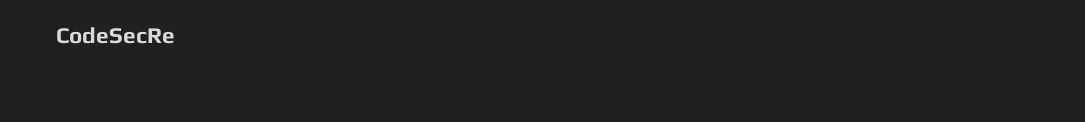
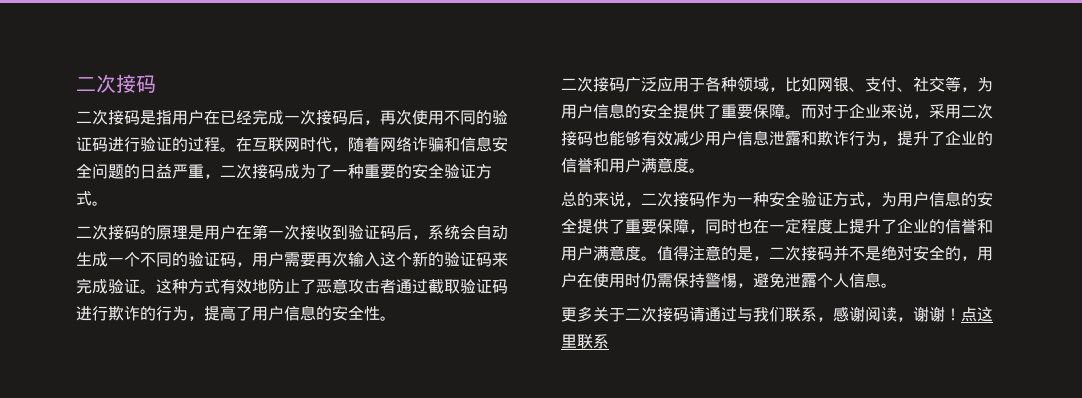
[56,27,175,44] CodeSecRe -> [76,74,156,93] [76,109,508,125] [76,136,508,152] [76,163,492,179] [76,191,108,206] [76,224,508,240] [76,251,508,267] [76,278,508,294] [76,305,396,321] [561,76,993,92] [561,103,993,119] [561,130,993,146] [561,157,705,173] [561,191,993,207] [561,218,993,234] [561,245,993,261] [561,272,897,288] [561,306,993,322] [561,334,609,349] 二次接码 // 二次接码是指用户在已经完成一次接码后，再次使用不同的验证码进行验证的过程。在互联网时代，随着网络诈骗和信息安全问题的日益严重，二次接码成为了一种重要的安全验证方式。 // 二次接码的原理是用户在第一次接收到验证码后，系统会自动生成一个不同的验证码，用户需要再次输入这个新的验证码来完成验证。这种方式有效地防止了恶意攻击者通过截取验证码进行欺诈的行为，提高了用户信息的安全性。 // 二次接码广泛应用于各种领域，比如网银、支付、社交等，为用户信息的安全提供了重要保障。而对于企业来说，采用二次接码也能够有效减少用户信息泄露和欺诈行为，提升了企业的信誉和用户满意度。 // 总的来说，二次接码作为一种安全验证方式，为用户信息的安全提供了重要保障，同时也在一定程度上提升了企业的信誉和用户满意度。值得注意的是，二次接码并不是绝对安全的，用户在使用时仍需保持警惕，避免泄露个人信息。 // 更多关于二次接码请通过与我们联系，感谢阅读，谢谢！点这里联系

